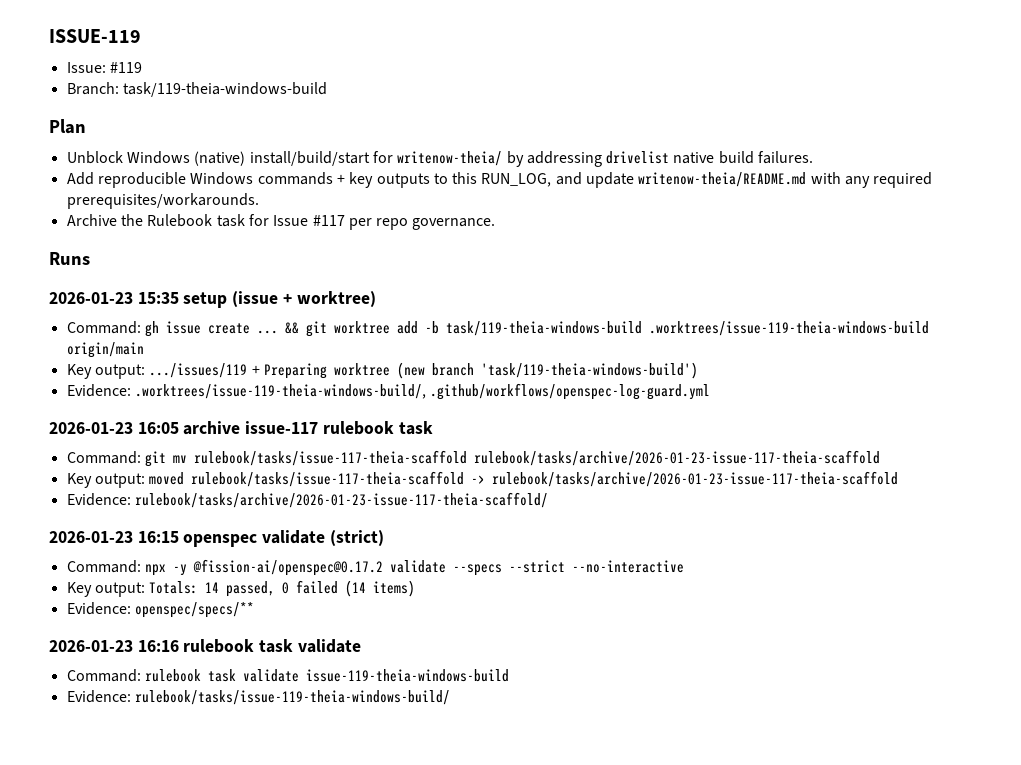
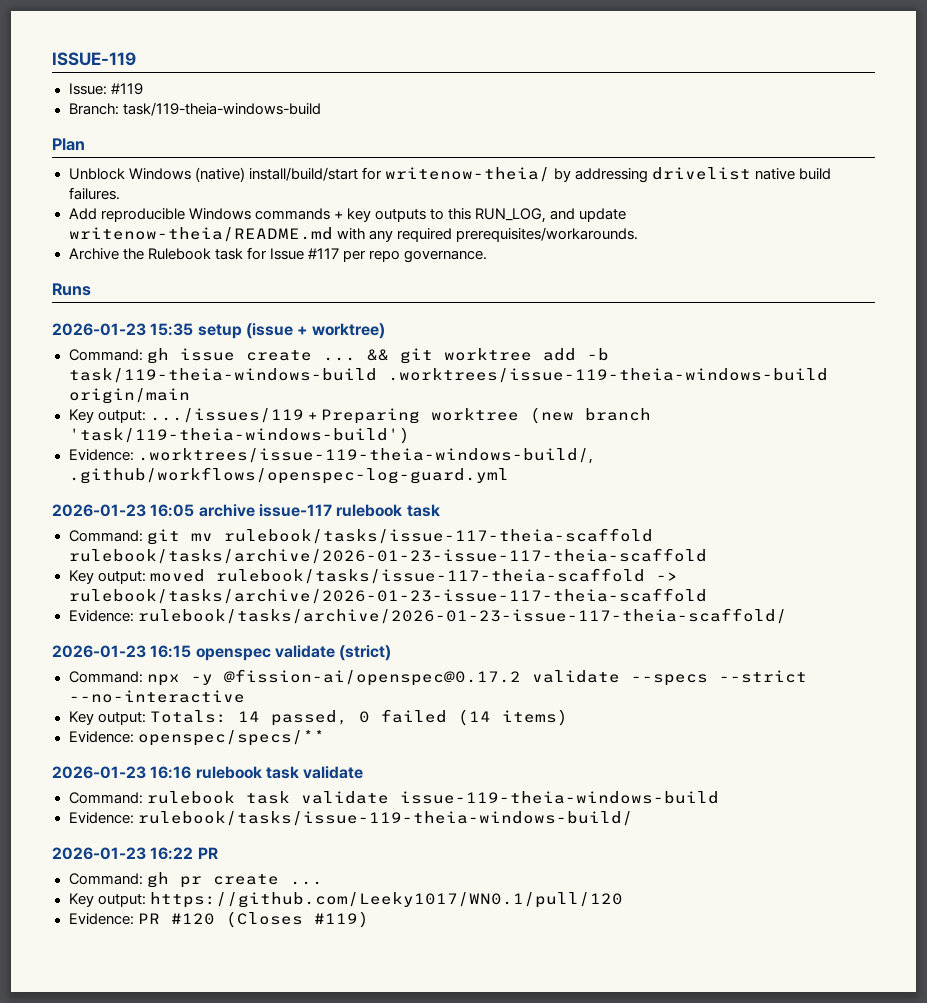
(450, 697) none -> [52,847,218,860] [68,872,323,888] [68,892,623,908] [68,911,369,928] // 2026-01-23 16:22 PR // Command: gh pr create ... // Key output: https://github.com/Leeky1017/WN0.1/pull/120 // Evidence: PR #120 (Closes #119)

